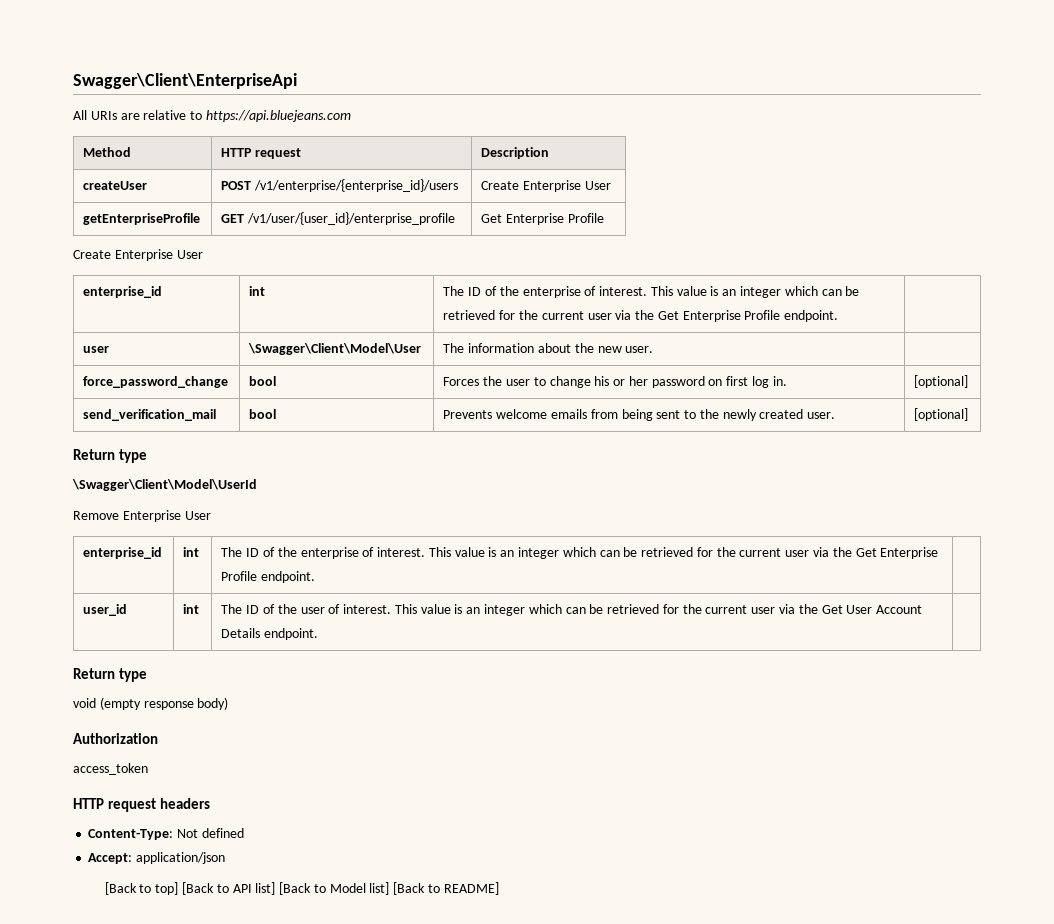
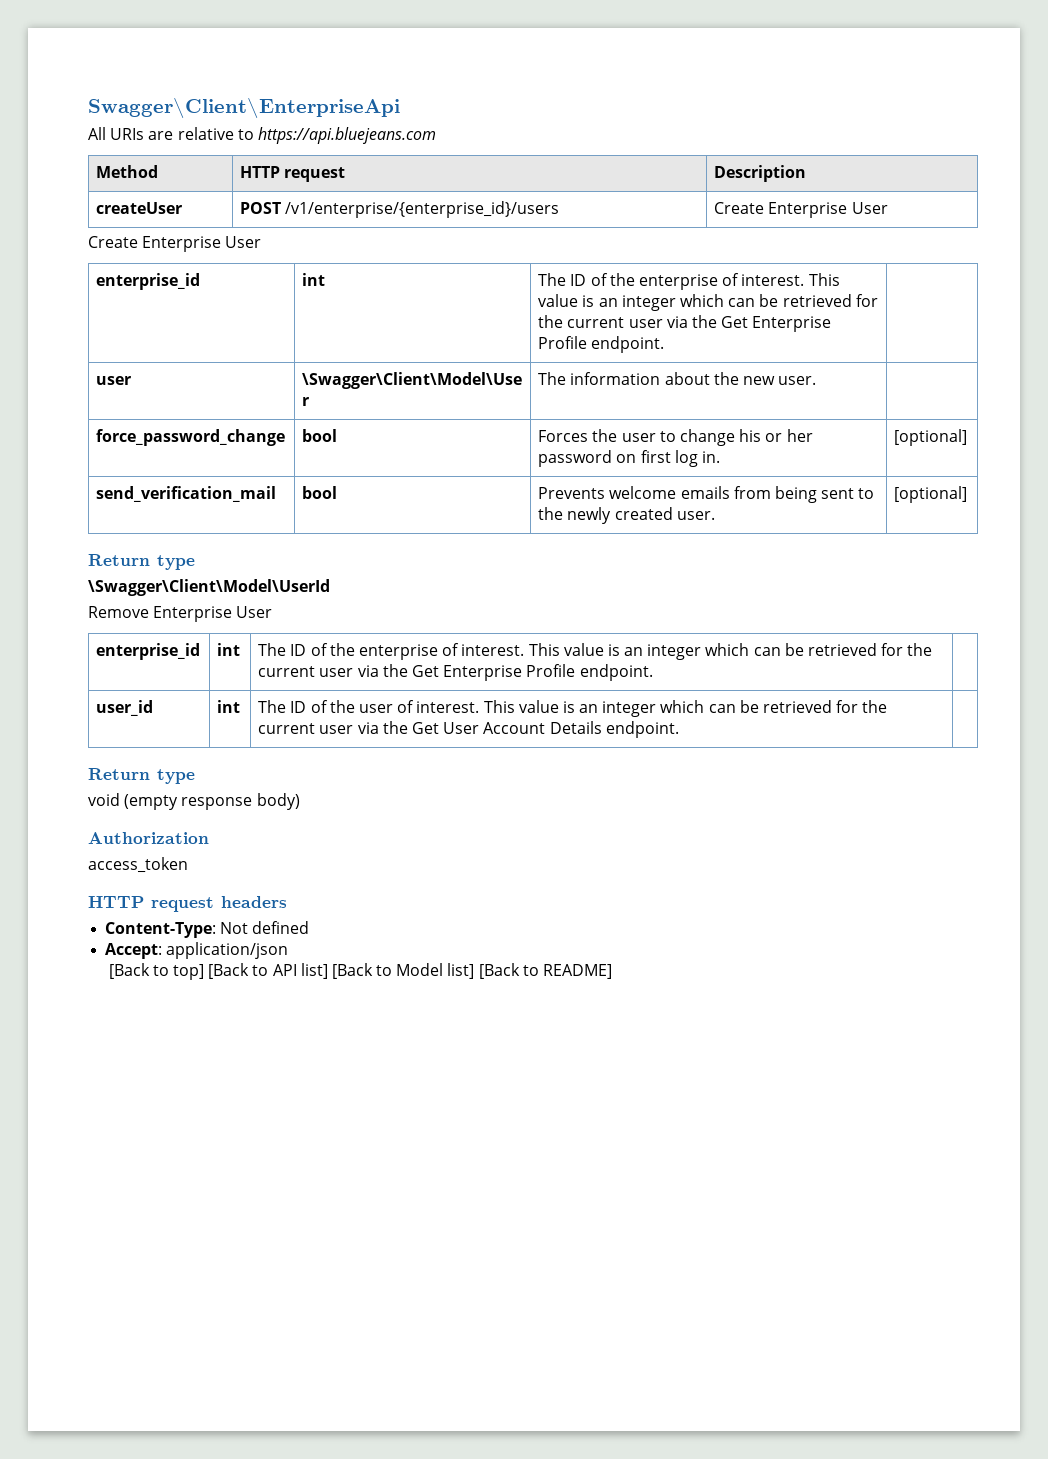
[83,213,201,225] [221,212,456,225] [481,213,604,225] // getEnterpriseProfile | GET /v1/user/{user_id}/enterprise_profile | Get Enterprise Profile -> (888, 208) none

